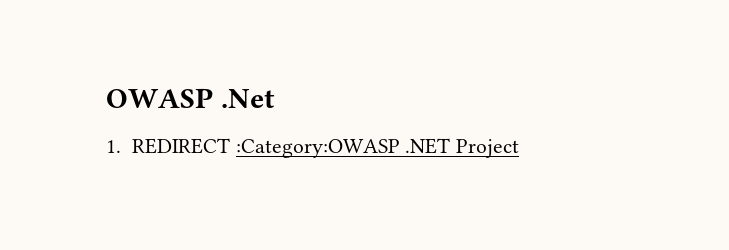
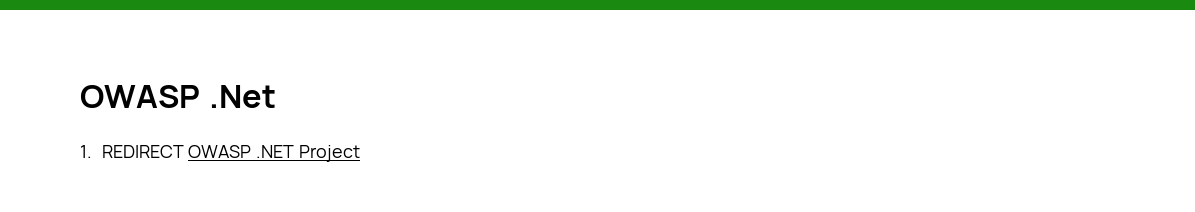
[235,139,400,158] :Category:OWASP -> [188,145,252,158] OWASP

